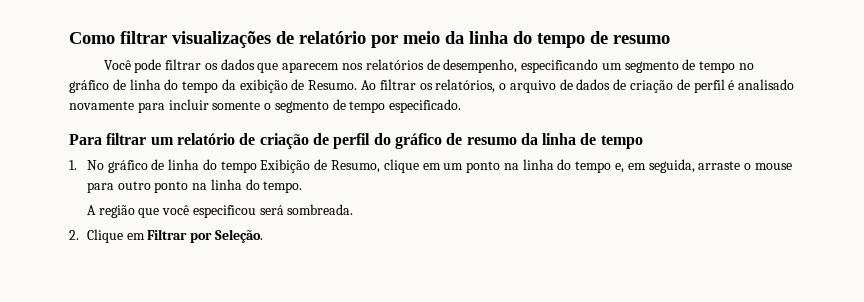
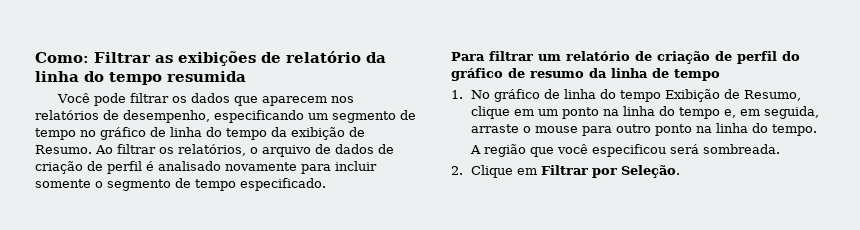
[69,31,440,48] Como filtrar visualizações de relatório por meio -> [35,51,361,66] Como: Filtrar as exibições de relatório
[590,31,670,44] de resumo -> [167,71,246,82] resumida

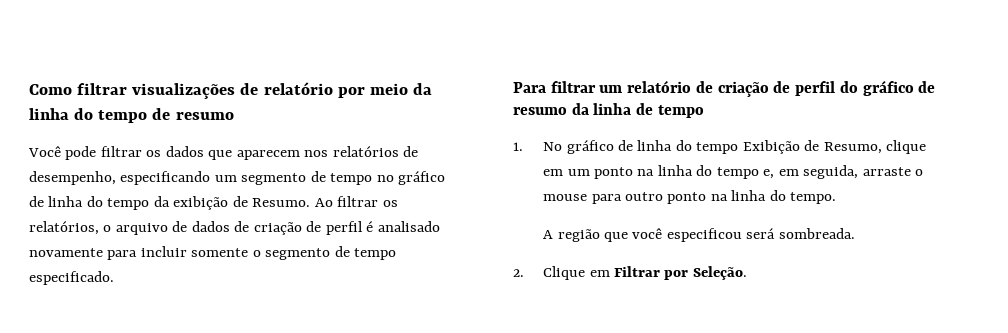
[35,51,361,66] Como: Filtrar as exibições de relatório -> [29,82,408,99] Como filtrar visualizações de relatório por meio
[167,71,246,82] resumida -> [152,108,234,120] de resumo

